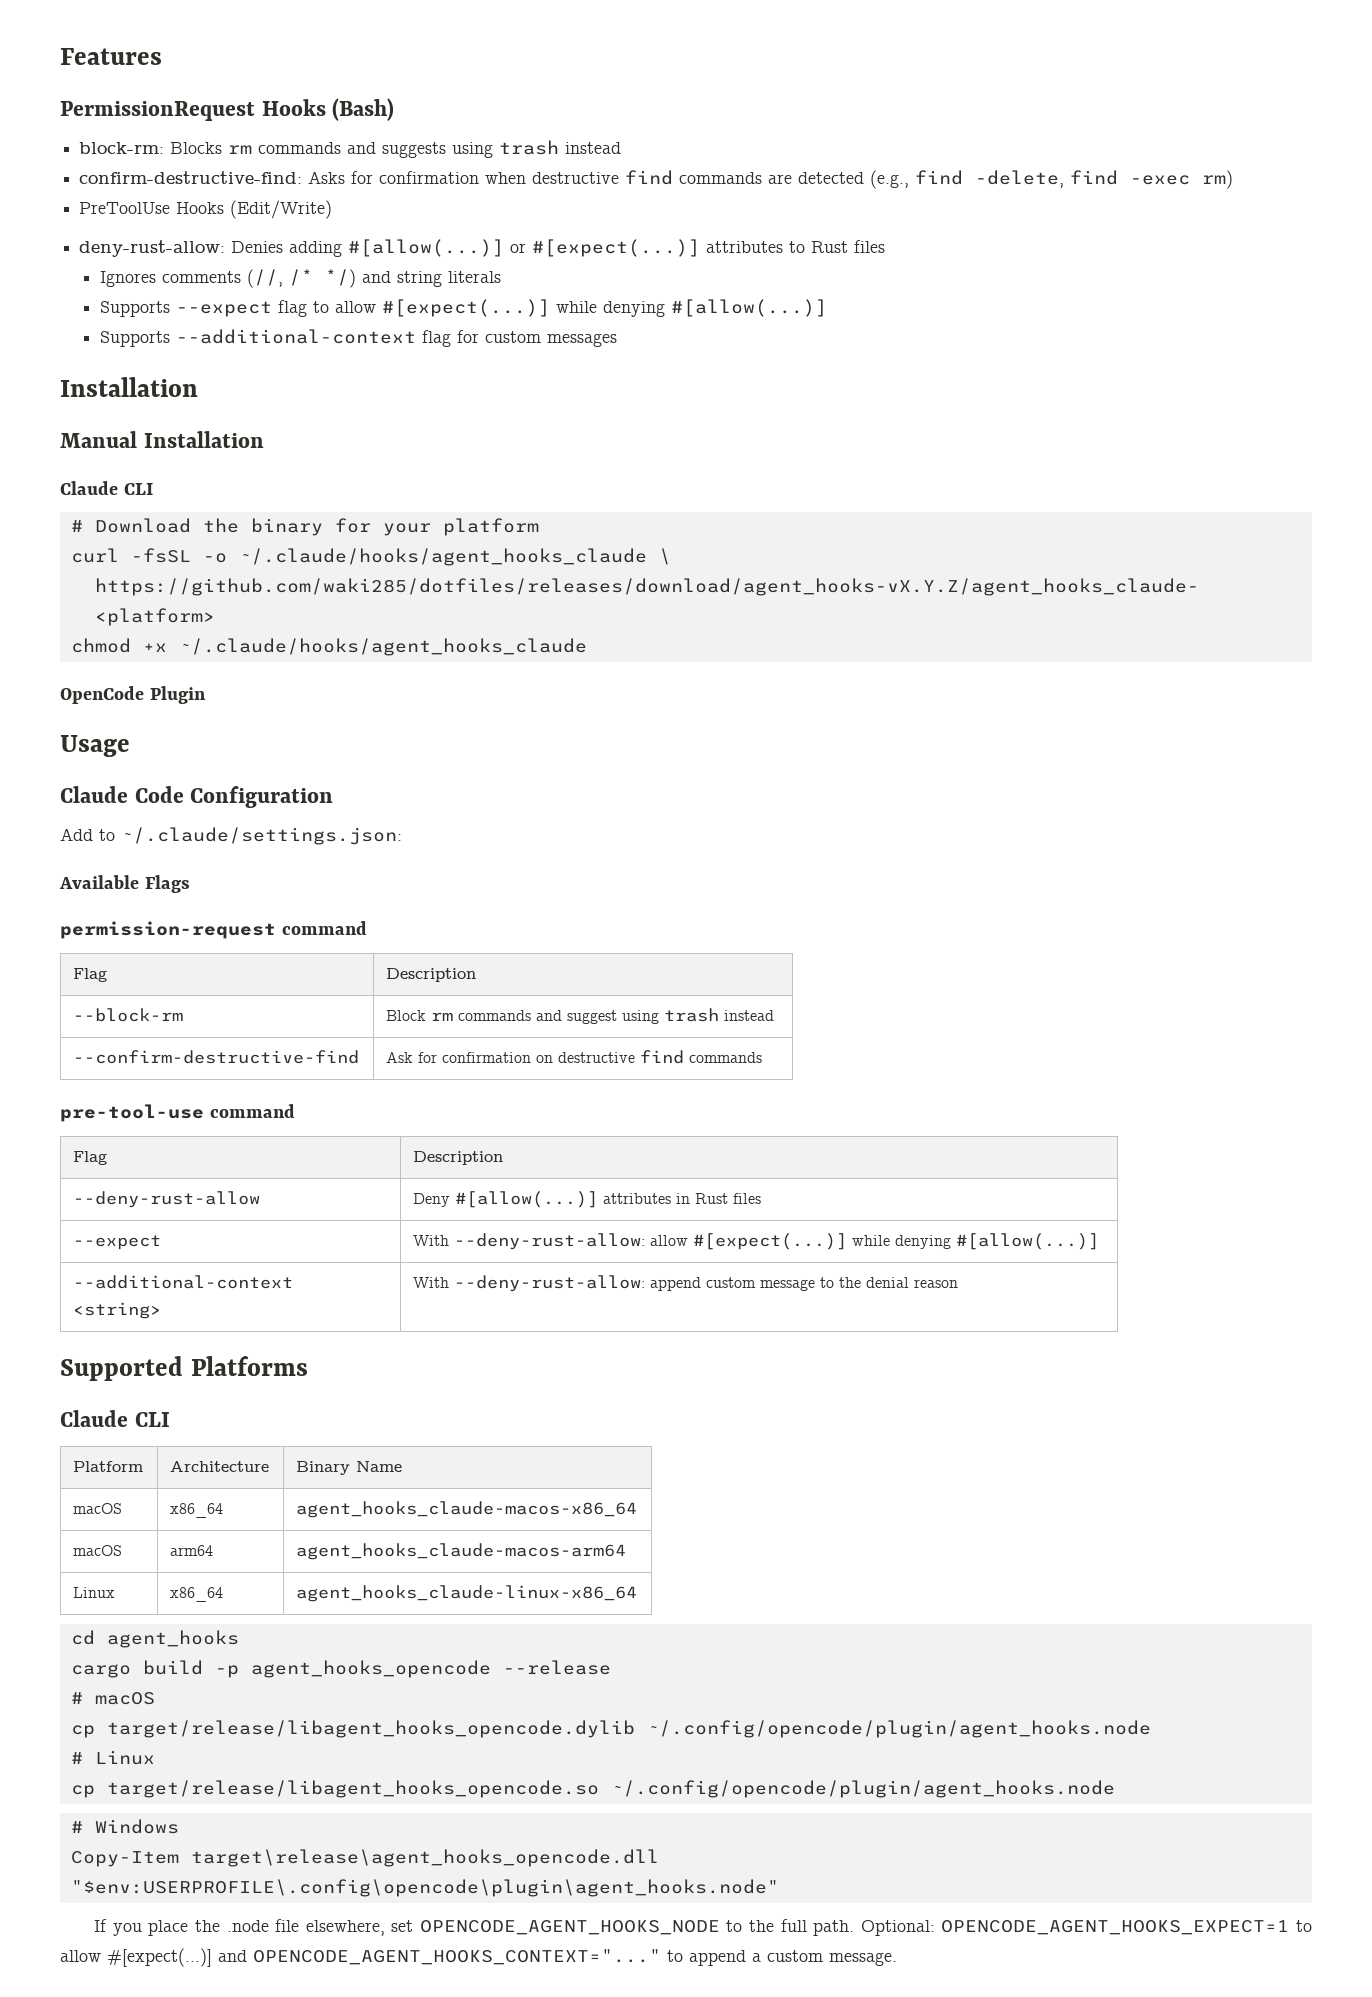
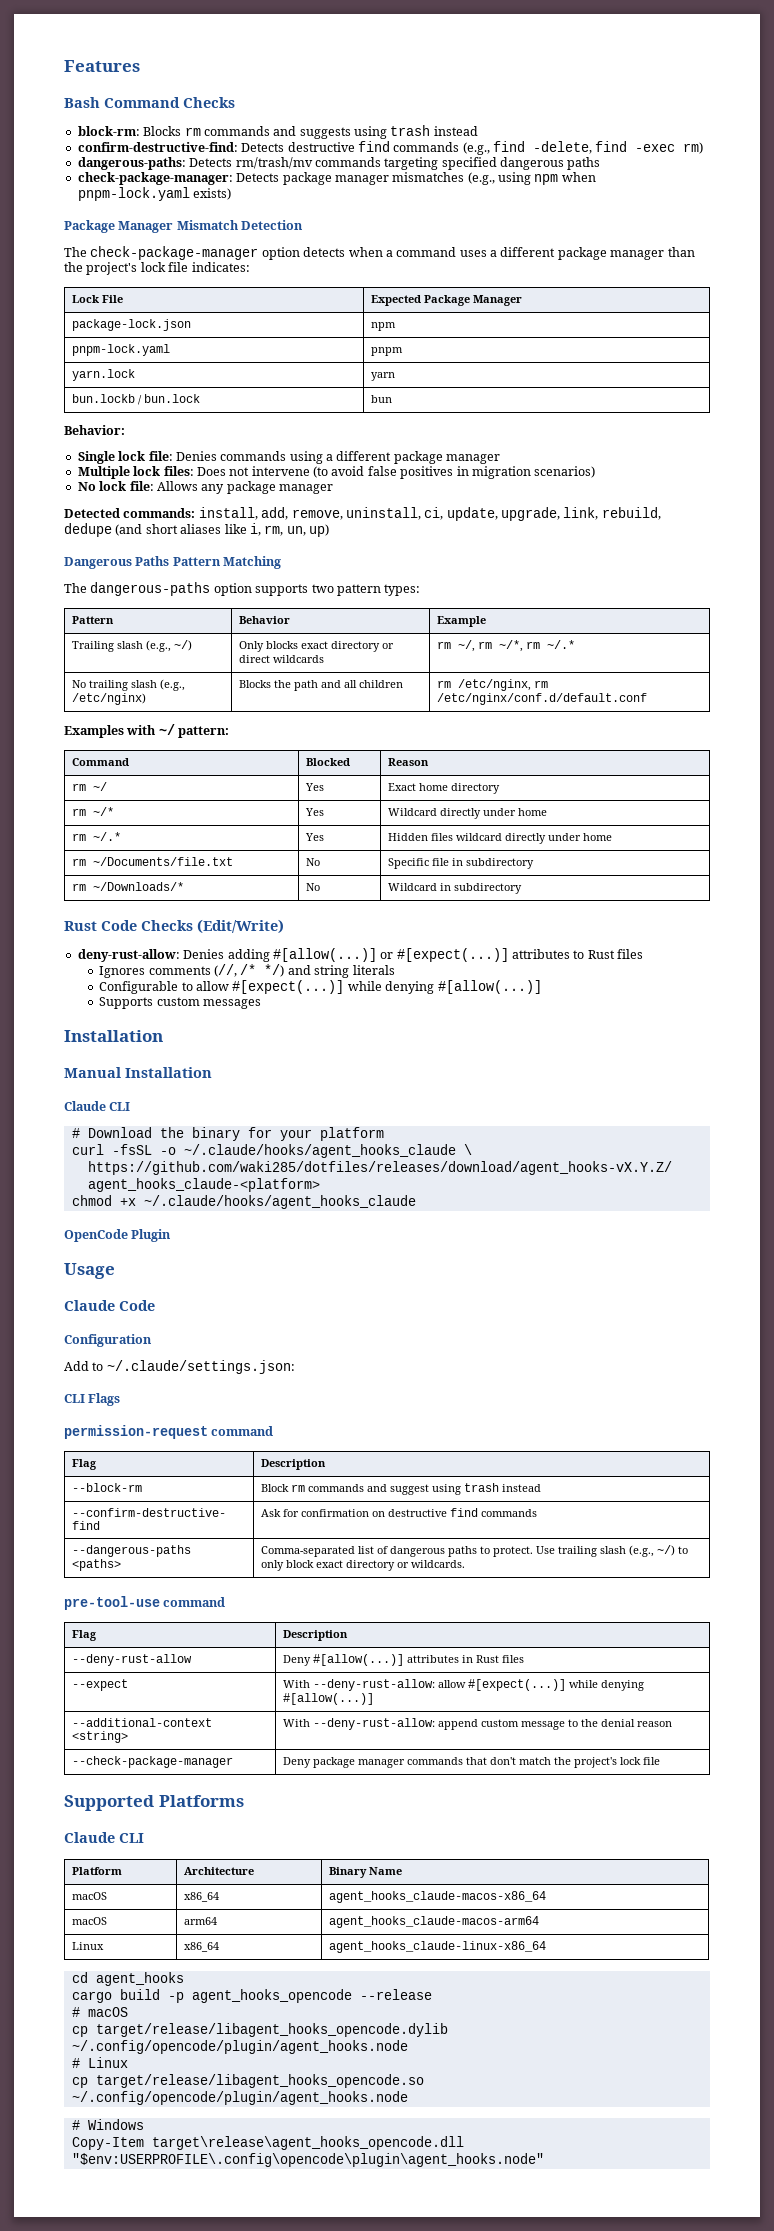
[60,98,395,121] PermissionRequest Hooks (Bash) -> [64,97,235,108] Bash Command Checks
[308,170,865,185] Asks for confirmation when destructive find commands are detected -> [241,141,460,152] Detects destructive find commands
[79,202,225,214] PreToolUse Hooks -> [77,157,601,170] [77,172,596,185] [77,187,232,201] [64,220,304,233] [64,246,695,260] [64,262,250,275] [72,295,124,303] [371,295,523,306] [72,319,192,331] [371,322,397,331] [72,344,171,356] [371,347,404,356] [72,369,136,381] [371,372,396,381] [72,394,201,405] [371,395,393,403] [64,425,125,435] [77,451,501,464] [77,466,596,479] [77,481,333,494] [64,507,661,521] [64,523,329,537] [64,556,282,569] [64,582,421,596] [72,616,115,624] [239,616,291,624] [437,616,487,627] [72,640,193,652] [239,641,395,652] [239,655,325,663] [437,640,576,652] [72,679,186,691] [72,693,147,705] [239,680,404,691] [437,679,549,691] [437,693,648,705] [64,724,230,738] [72,758,130,766] [306,758,351,766] [388,758,430,766] [72,782,108,791] [305,783,325,791] [388,783,501,794] [72,807,115,816] [305,808,325,816] [388,808,548,819] [72,832,122,841] [305,833,325,841] [388,833,613,844] [72,857,234,866] [306,858,321,866] [388,858,535,869] [72,882,185,891] [306,883,321,891] [388,883,523,894] [64,920,193,931] dangerous-paths: Detects rm/trash/mv commands targeting specified dangerous paths // check-package-manager: Detects package manager mismatches (e.g., using npm when pnpm-lock.yaml exists) // Package Manager Mismatch Detection // The check-package-manager option detects when a command uses a different package manager than the project's lock file indicates: // Lock File | Expected Package Manager // package-lock.json | npm // pnpm-lock.yaml | pnpm // yarn.lock | yarn // bun.lockb / bun.lock | bun // Behavior: // Single lock file: Denies commands using a different package manager // Multiple lock files: Does not intervene (to avoid false positives in migration scenarios) // No lock file: Allows any package manager // Detected commands: install, add, remove, uninstall, ci, update, upgrade, link, rebuild, dedupe (and short aliases like i, rm, un, up) // Dangerous Paths Pattern Matching // The dangerous-paths option supports two pattern types: // Pattern | Behavior | Example // Trailing slash (e.g., ~/) | Only blocks exact directory or direct wildcards | rm ~/, rm ~/*, rm ~/.* // No trailing slash (e.g., /etc/nginx) | Blocks the path and all children | rm /etc/nginx, rm /etc/nginx/conf.d/default.conf // Examples with ~/ pattern: // Command | Blocked | Reason // rm ~/ | Yes | Exact home directory // rm ~/* | Yes | Wildcard directly under home // rm ~/.* | Yes | Hidden files wildcard directly under home // rm ~/Documents/file.txt | No | Specific file in subdirectory // rm ~/Downloads/* | No | Wildcard in subdirectory // Rust Code Checks
[100,300,308,317] Supports --expect flag -> [99,981,179,994] Configurable
[176,329,480,347] --additional-context flag for -> (154, 1003) none
(184, 794) none -> (155, 1305) //
[59,875,139,889] Available -> [64,1394,85,1403] CLI
(763, 1057) none -> [72,1545,192,1557] [72,1559,122,1571] [261,1545,689,1557] [261,1560,466,1571] // --dangerous-paths <paths> | Comma-separated list of dangerous paths to protect. Use trailing slash (e.g., ~/) to only block exact directory or wildcards.
(959, 1283) none -> [72,1756,234,1768] [283,1757,661,1768] // --check-package-manager | Deny package manager commands that don't match the project's lock file
[94,1919,1313,1936] [60,1948,897,1967] // If you place the .node file elsewhere, set OPENCODE_AGENT_HOOKS_NODE to the full path. Optional: OPENCODE_AGENT_HOOKS_EXPECT=1 to allow #[expect(...)] and OPENCODE_AGENT_HOOKS_CONTEXT="..." to append a custom message. -> (544, 2160) none

